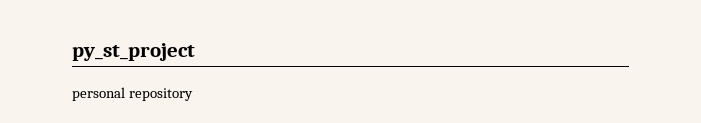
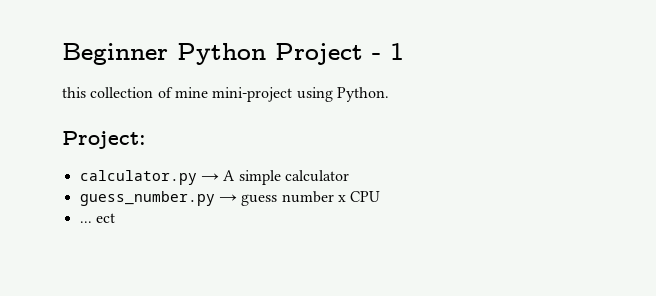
[72,43,195,61] [72,87,193,101] py_st_project // personal repository -> [62,43,404,65] [62,87,389,102] [62,131,146,149] [79,170,349,185] [79,191,381,206] [79,213,115,223] Beginner Python Project - 1 // this collection of mine mini-project using Python. // Project: // calculator.py → A simple calculator // guess_number.py → guess number x CPU // ... ect

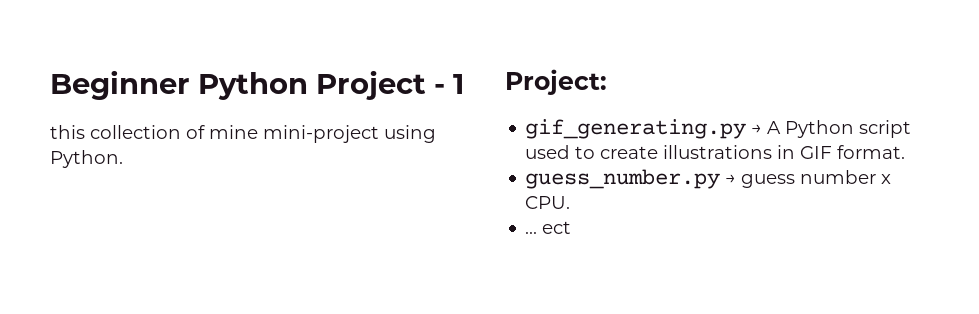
[79,170,197,185] calculator.py -> [525,119,747,139] gif_generating.py
[238,170,349,185] simple calculator -> [785,120,912,138] [525,145,906,159] Python script used to create illustrations in GIF format.
[350,191,381,202] CPU -> [525,196,571,209] CPU.

